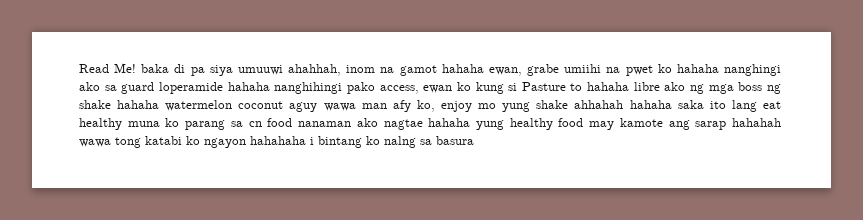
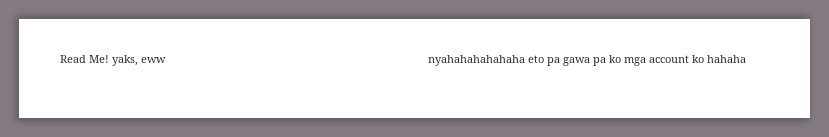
[141,64,781,76] [79,82,781,94] [79,100,781,112] [79,118,781,130] [79,136,474,148] baka di pa siya umuuwi ahahhah, inom na gamot hahaha ewan, grabe umiihi na pwet ko hahaha nanghingi ako sa guard loperamide hahaha nanghihingi pako access, ewan ko kung si Pasture to hahaha libre ako ng mga boss ng shake hahaha watermelon coconut aguy wawa man afy ko, enjoy mo yung shake ahhahah hahaha saka ito lang eat healthy muna ko parang sa cn food nanaman ako nagtae hahaha yung healthy food may kamote ang sarap hahahah wawa tong katabi ko ngayon hahahaha i bintang ko nalng sa basura -> [112,55,166,66] [428,55,746,66] yaks, eww // nyahahahahahaha eto pa gawa pa ko mga account ko hahaha

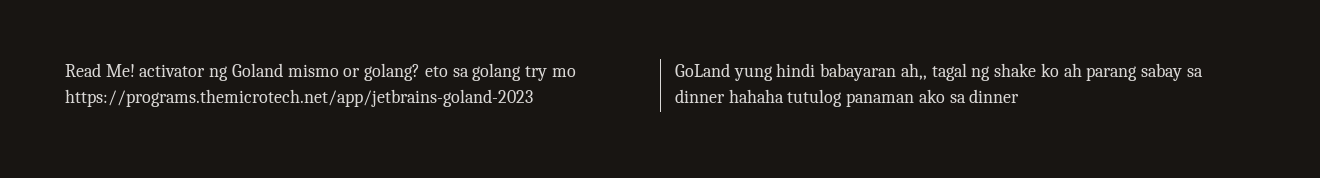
[112,55,166,66] [428,55,746,66] yaks, eww // nyahahahahahaha eto pa gawa pa ko mga account ko hahaha -> [139,63,576,81] [65,89,533,107] [675,63,1203,81] [675,89,1020,107] activator ng Goland mismo or golang? eto sa golang try mo https://programs.themicrotech.net/app/jetbrains-goland-2023 // GoLand yung hindi babayaran ah,, tagal ng shake ko ah parang sabay sa dinner hahaha tutulog panaman ako sa dinner

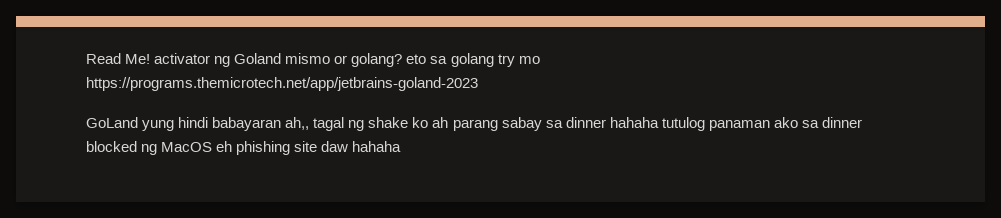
(1020, 96) none -> [86,141,402,155] blocked ng MacOS eh phishing site daw hahaha

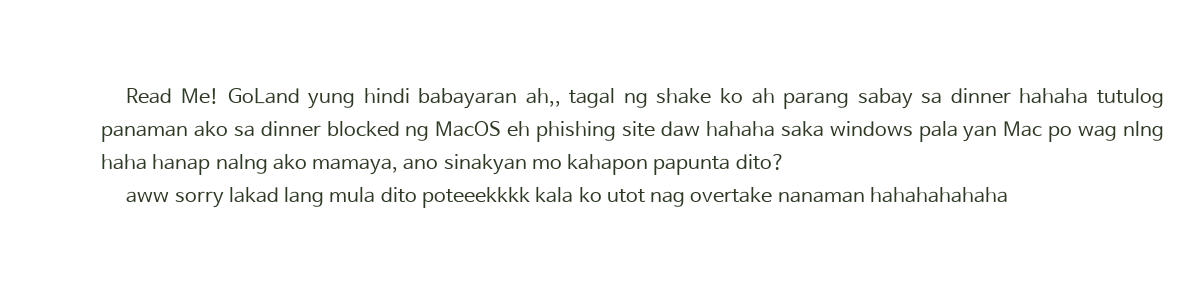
[154,53,540,67] [86,77,478,91] activator ng Goland mismo or golang? eto sa golang try mo https://programs.themicrotech.net/app/jetbrains-goland-2023 // -> (219, 96) none
(402, 146) none -> [780,121,1164,142] [101,154,785,175] [126,187,1008,208] saka windows pala yan Mac po wag nlng haha hanap nalng ako mamaya, ano sinakyan mo kahapon papunta dito? // aww sorry lakad lang mula dito poteeekkkk kala ko utot nag overtake nanaman hahahahahaha

